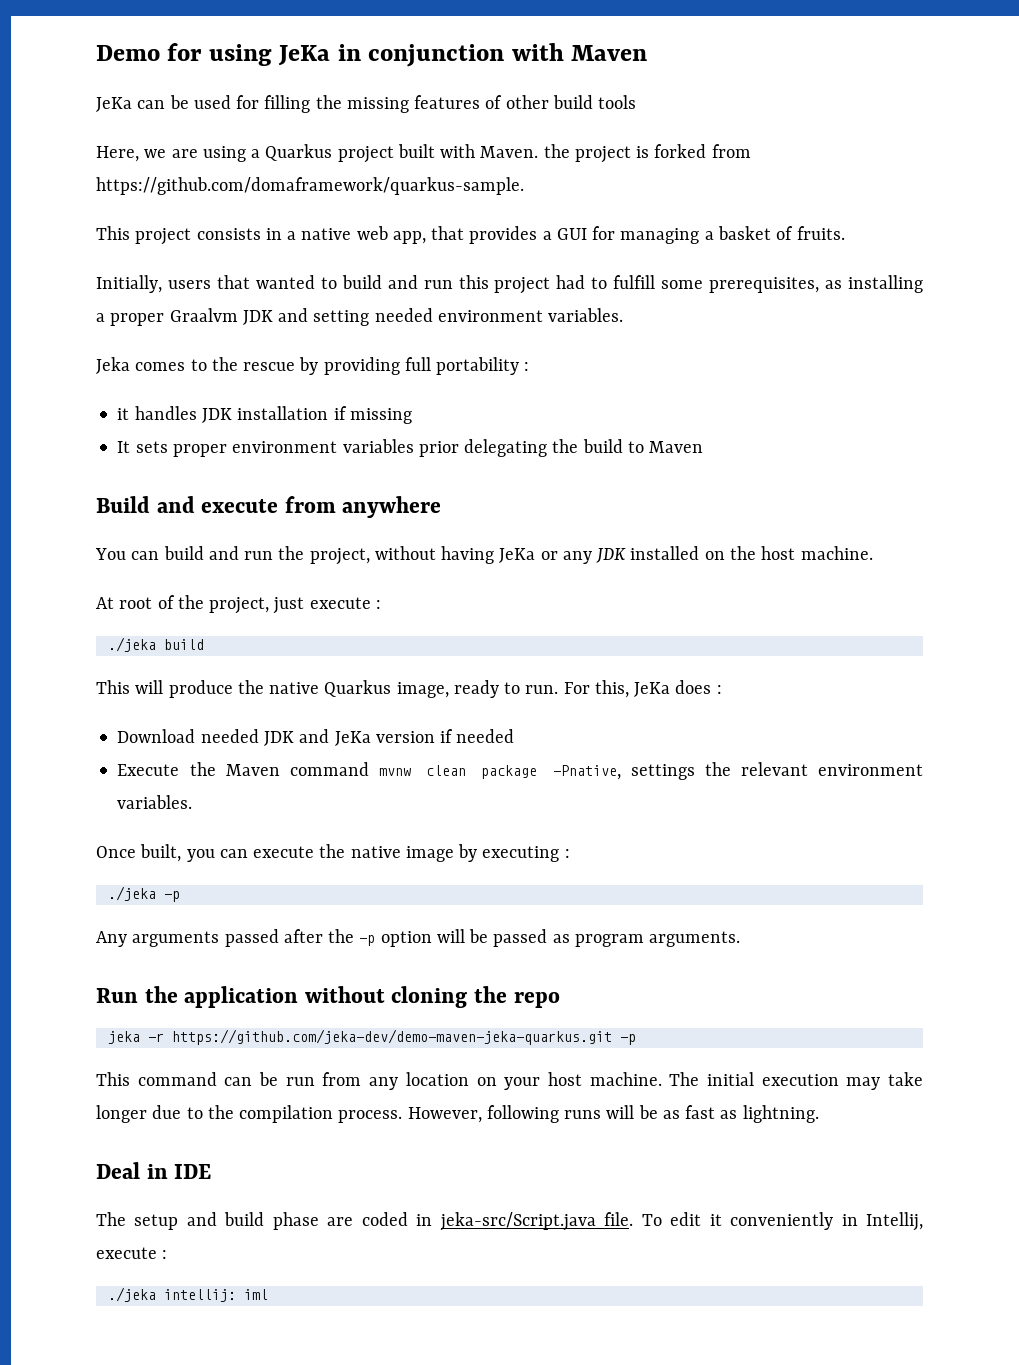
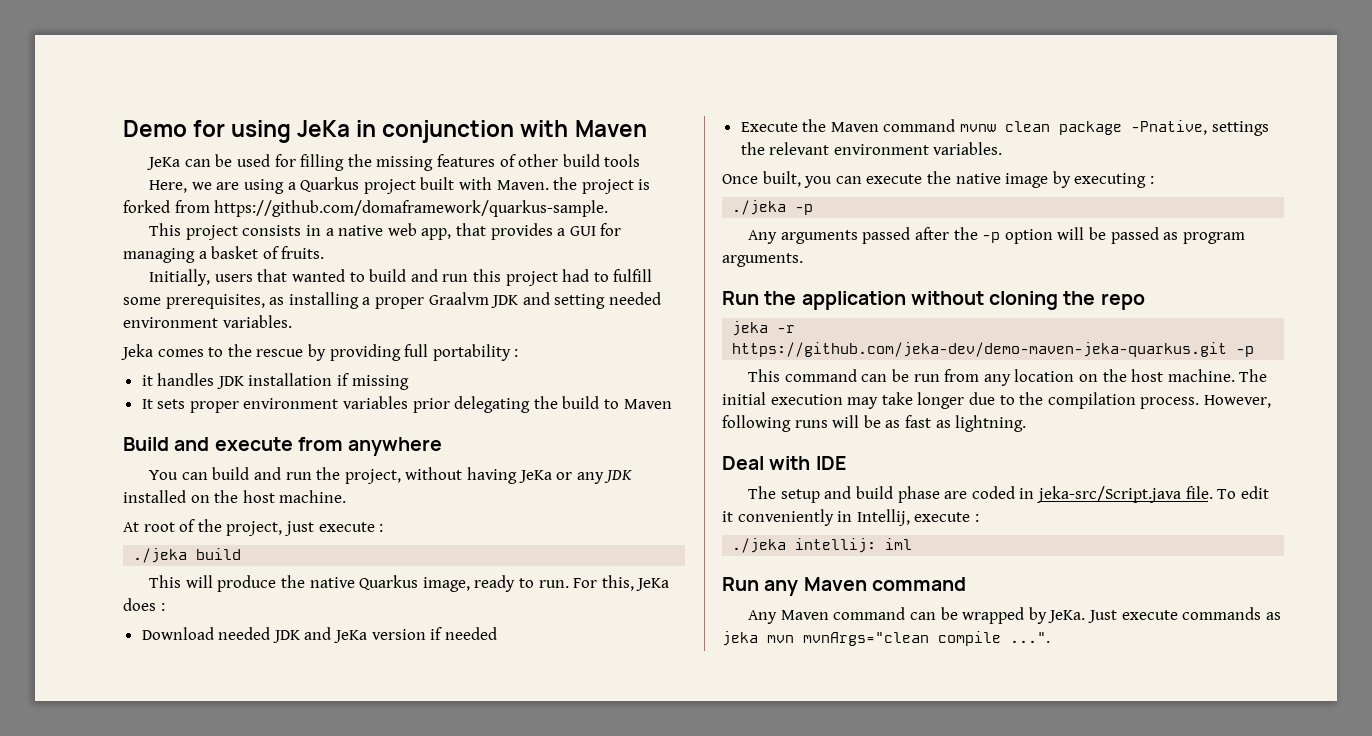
[504,1077,541,1090] your -> [1102,369,1127,382] the
[146,1164,168,1179] in -> [769,456,811,470] with
(268, 1294) none -> [722,577,966,596] [748,607,1281,624] [722,631,1050,646] // Run any Maven command // Any Maven command can be wrapped by JeKa. Just execute commands as jeka mvn mvnArgs="clean compile ...".

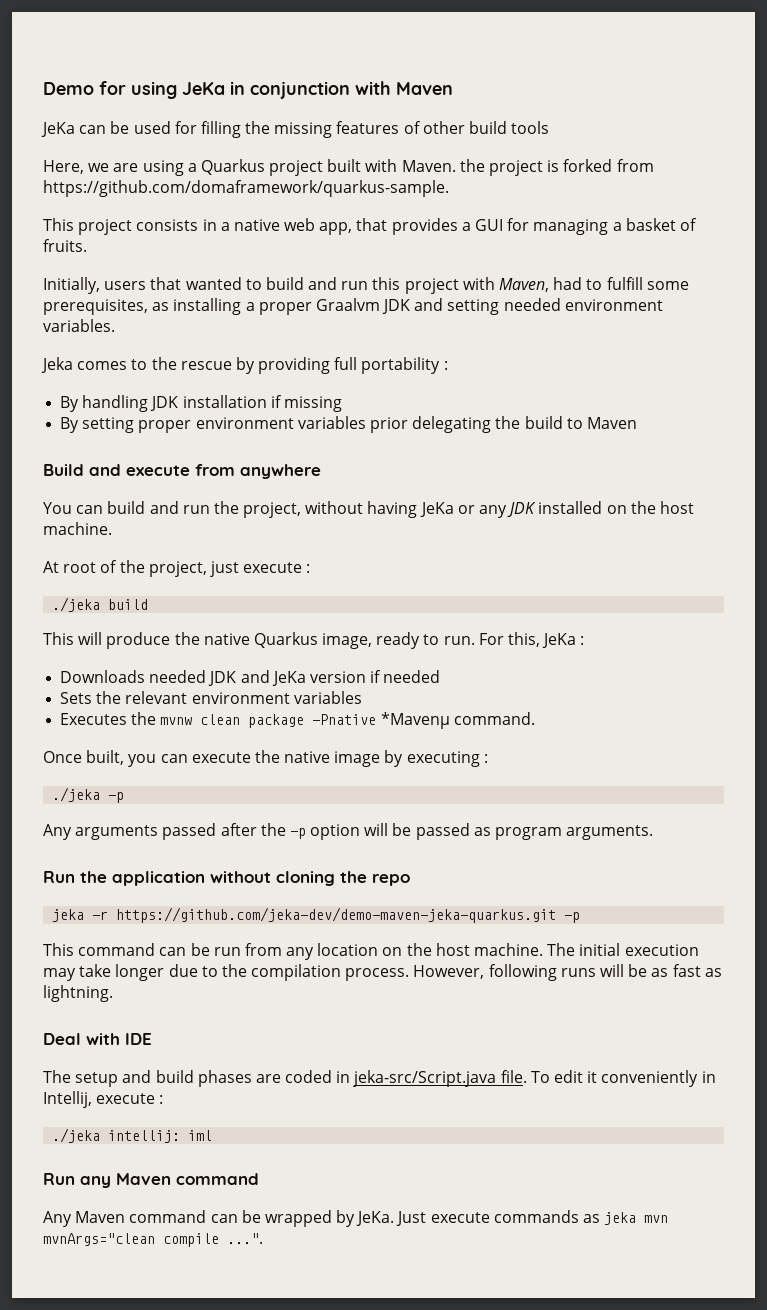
(558, 278) none -> [462,277,550,292] with Maven,
[141,373,215,386] it handles -> [60,395,149,412] By handling
[141,399,186,409] It sets -> [60,417,135,433] By setting
[123,598,165,611] [141,627,214,640] does : // Download -> [580,636,585,645] [60,670,146,683] : // Downloads
[740,119,1269,136] [740,142,1003,155] Execute the Maven command mvnw clean package -Pnative, settings the relevant environment variables. -> [60,691,362,704] [60,712,535,729] Sets the relevant environment variables // Executes the mvnw clean package -Pnative *Mavenµ command.
[897,486,940,503] phase -> [197,1070,252,1087] phases

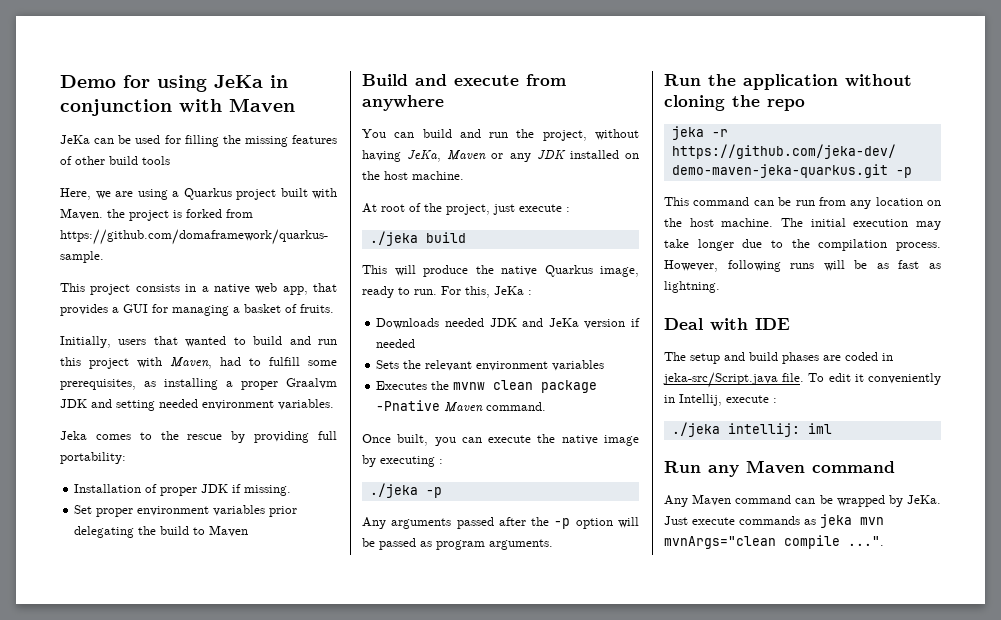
[361,357,448,374] [60,395,342,412] [60,417,135,433] portability : // By handling JDK installation if missing // By setting -> [60,452,126,464] [74,484,292,496] [74,505,93,514] portability: // Installation of proper JDK if missing. // Set
[419,502,454,517] JeKa -> [407,150,487,162] JeKa, Maven
[380,712,450,729] *Mavenµ -> [444,402,484,413] Maven

